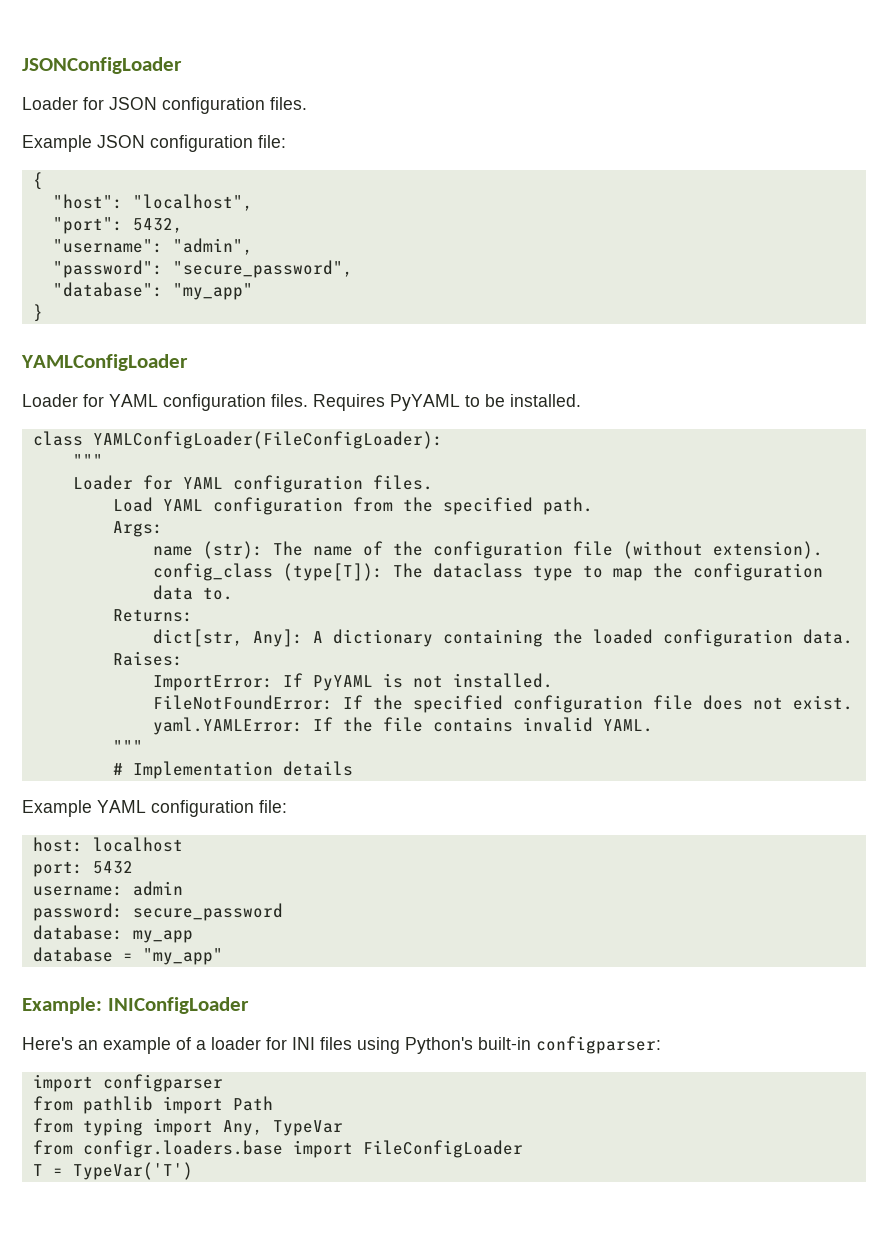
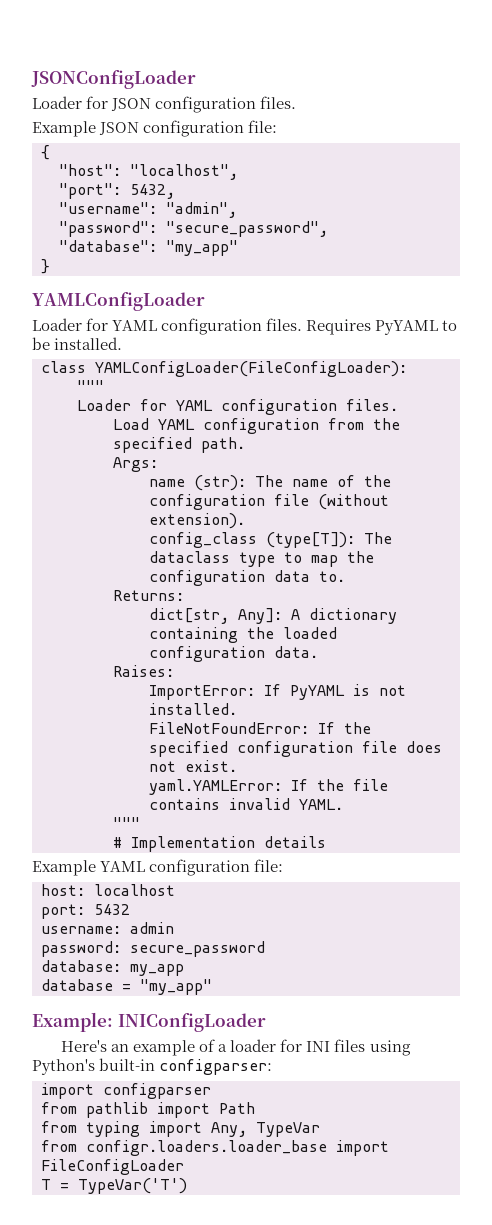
[82,1140,283,1158] configr.loaders.base -> [86,1140,327,1156] configr.loaders.loader_base

